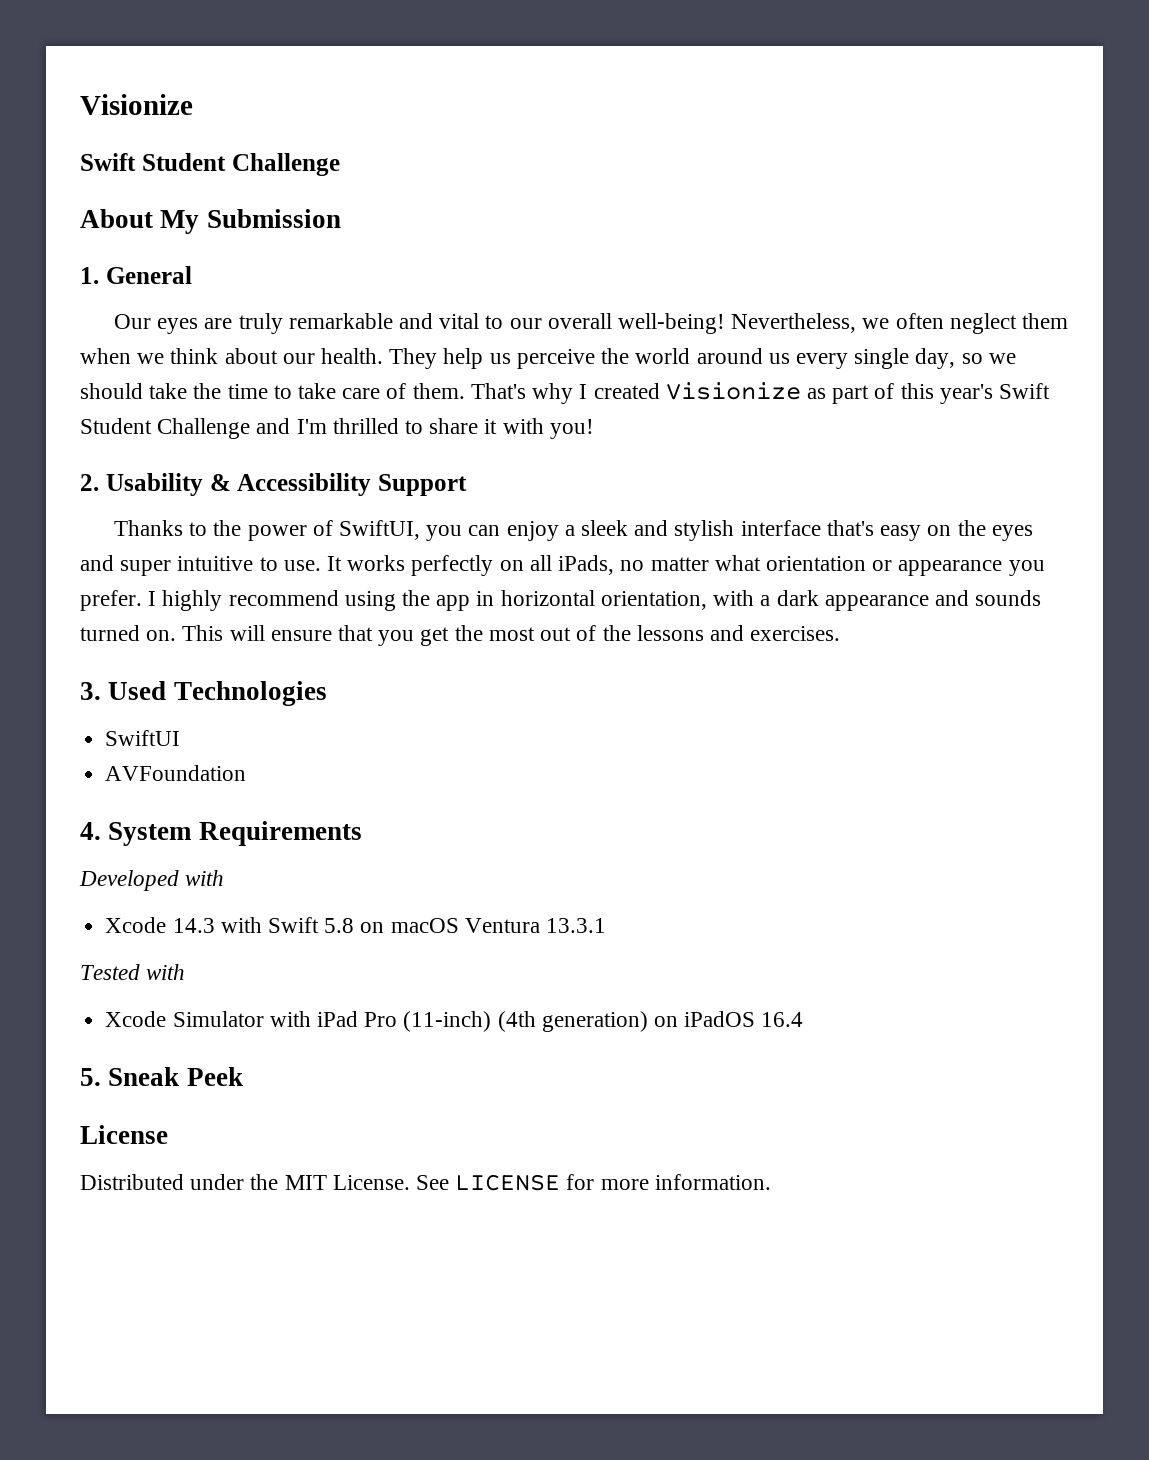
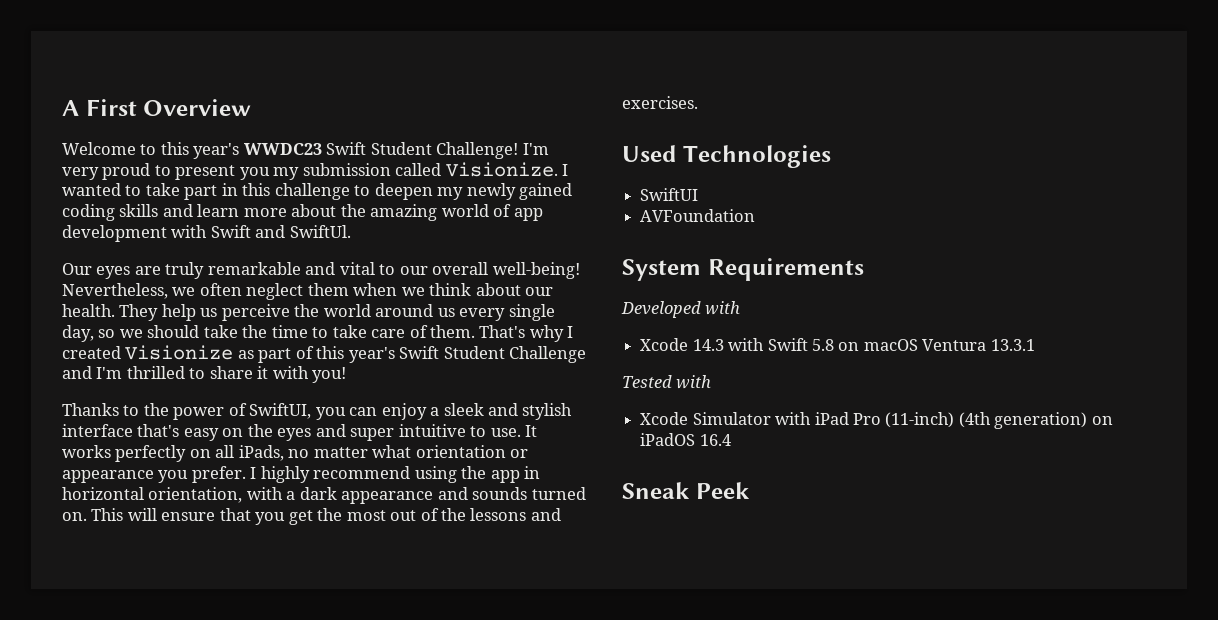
[80,94,193,115] [80,153,340,176] [80,209,341,234] [80,266,192,284] Visionize // Swift Student Challenge // About My Submission // 1. General -> [62,99,252,116] [62,142,549,159] [62,162,569,180] [62,183,573,200] [62,204,543,221] [62,225,351,242] A First Overview // Welcome to this year's WWDC23 Swift Student Challenge! I'm very proud to present you my submission called Visionize. I wanted to take part in this challenge to deepen my newly gained coding skills and learn more about the amazing world of app development with Swift and SwiftUl.
[80,473,467,496] // 2. Usability & Accessibility Support -> (347, 375) none
[80,682,101,700] 3. -> (698, 102) none
[80,822,101,840] 4. -> (756, 215) none
[80,1068,101,1086] 5. -> (731, 440) none
[80,1125,168,1144] [80,1174,771,1191] // License // Distributed under the MIT License. See LICENSE for more information. -> (750, 490) none

